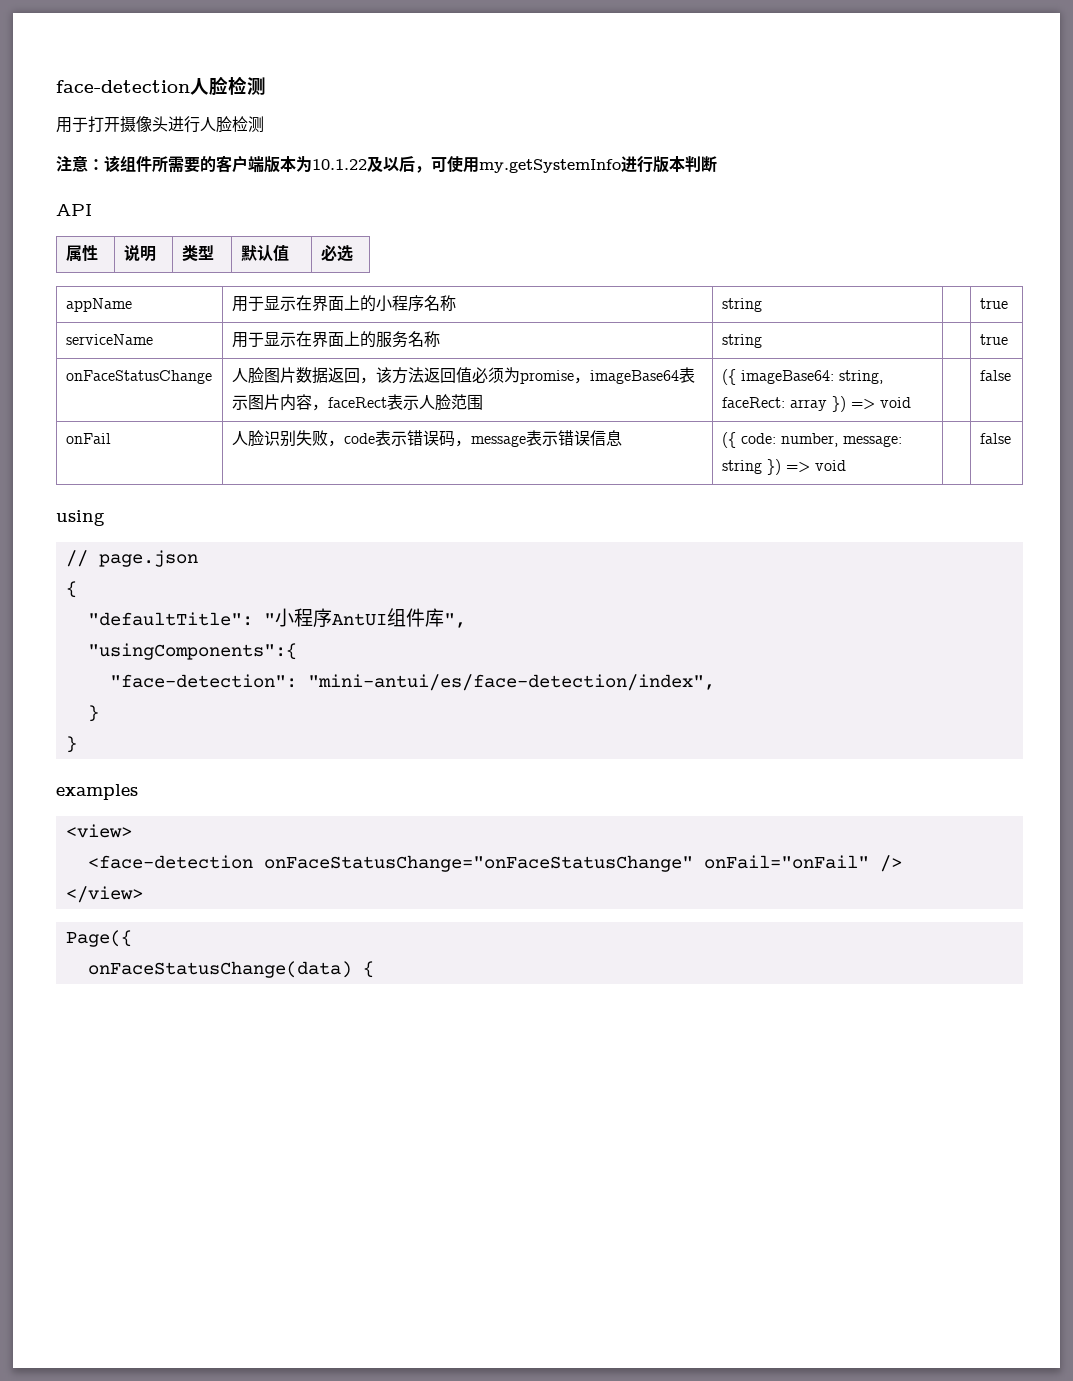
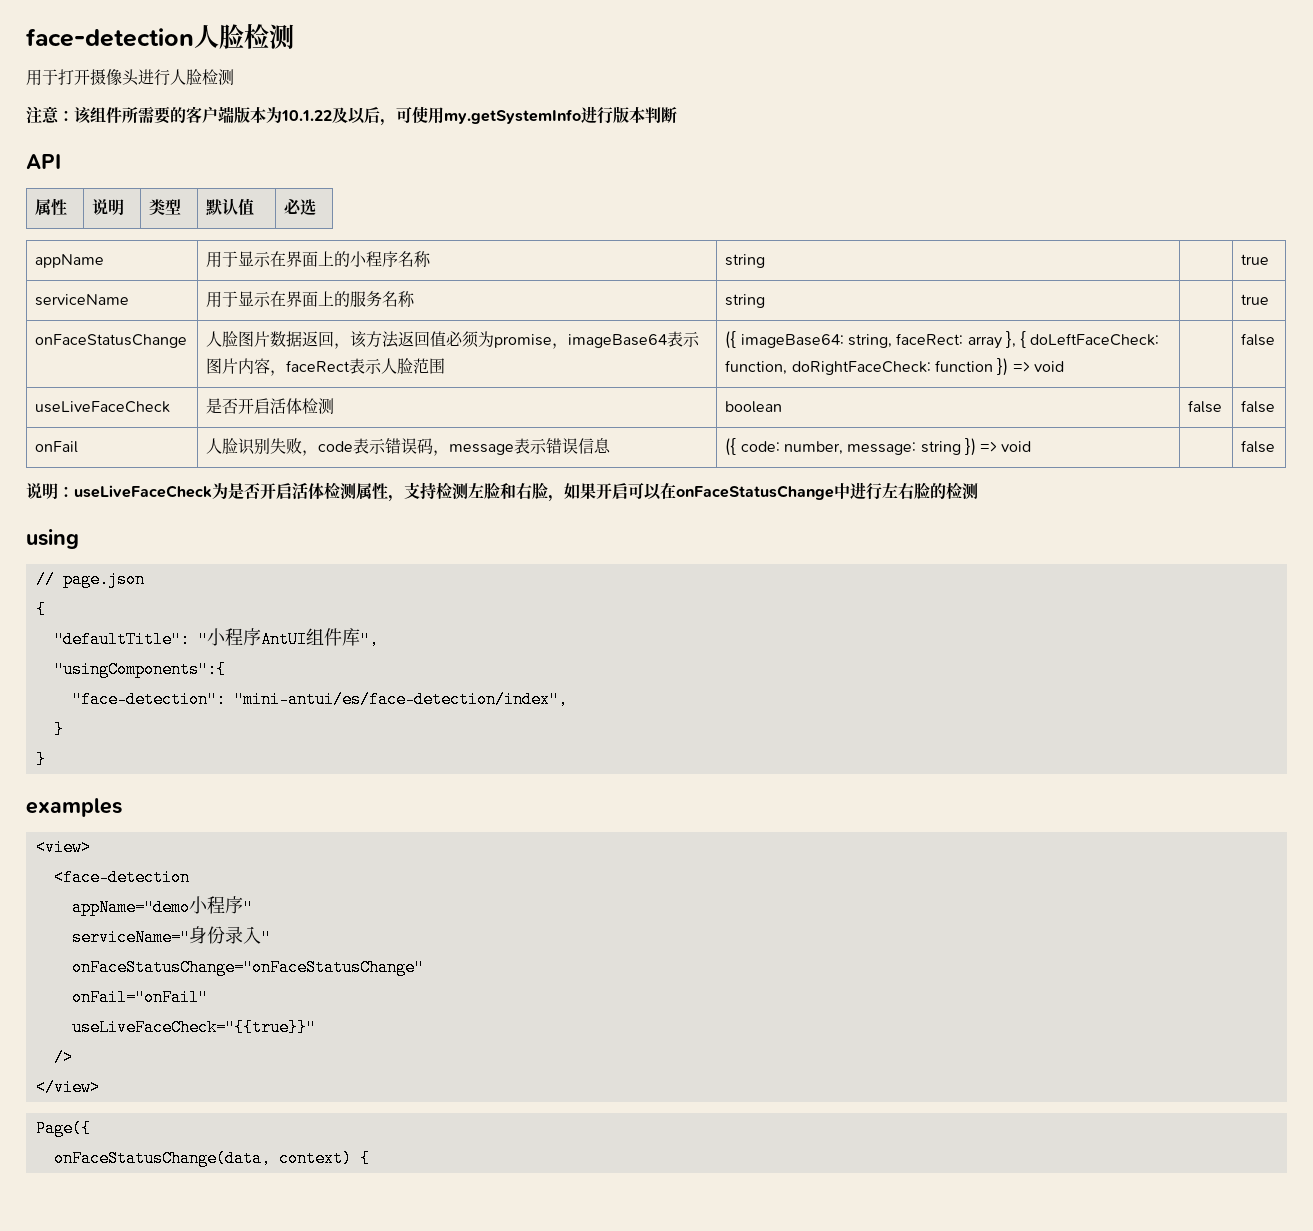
[831,396,911,412] }) => void | -> [1005,331,1160,348] [725,358,1064,376] [1241,333,1276,346] [35,401,171,413] [206,398,335,414] [725,401,783,413] [1188,400,1223,413] }, { doLeftFaceCheck: function, doRightFaceCheck: function }) => void | | false // useLiveFaceCheck | 是否开启活体检测 | boolean | false
(1011, 438) none -> [26,482,978,502] // 说明：useLiveFaceCheck为是否开启活体检测属性，支持检测左脸和右脸，如果开启可以在onFaceStatusChange中进行左右脸的检测
(253, 862) none -> [71,896,253,916] [71,926,271,946] // appName="demo小程序" // serviceName="身份录入" //
(693, 863) none -> (424, 967) //
(869, 862) none -> [71,1019,316,1036] // useLiveFaceCheck="{{true}}" //
[87,961,352,978] onFaceStatusChange(data) -> [53,1150,352,1167] onFaceStatusChange(data, context)

